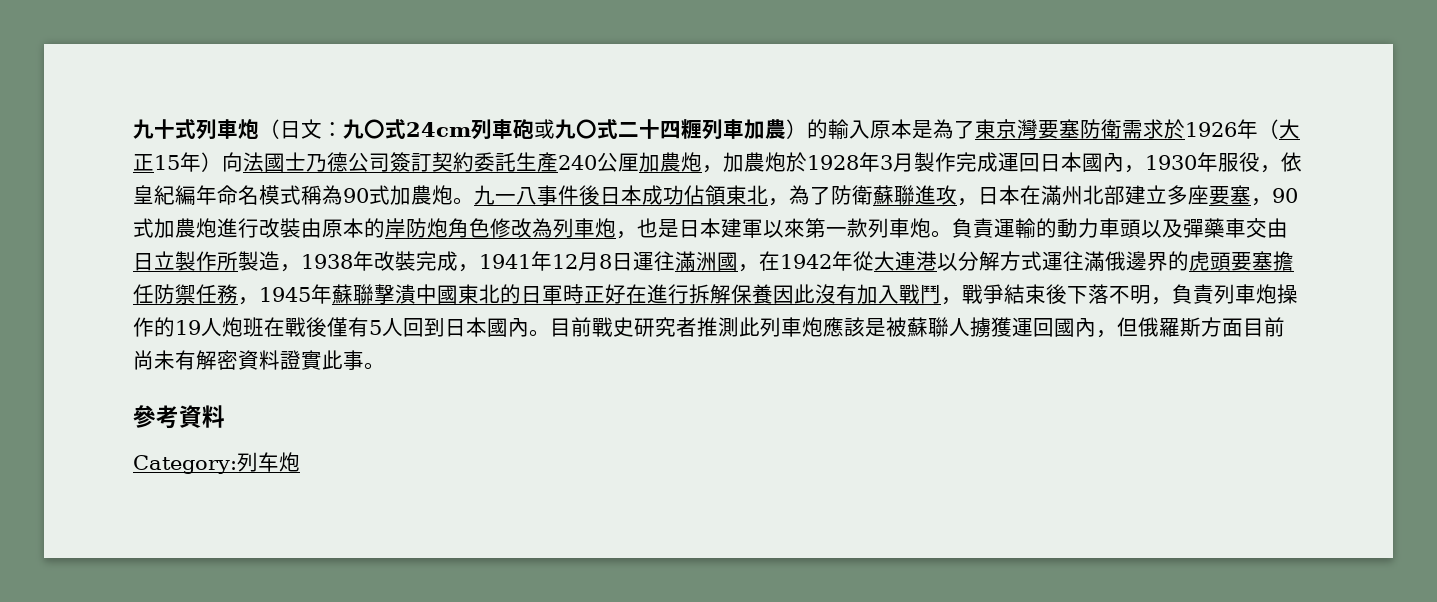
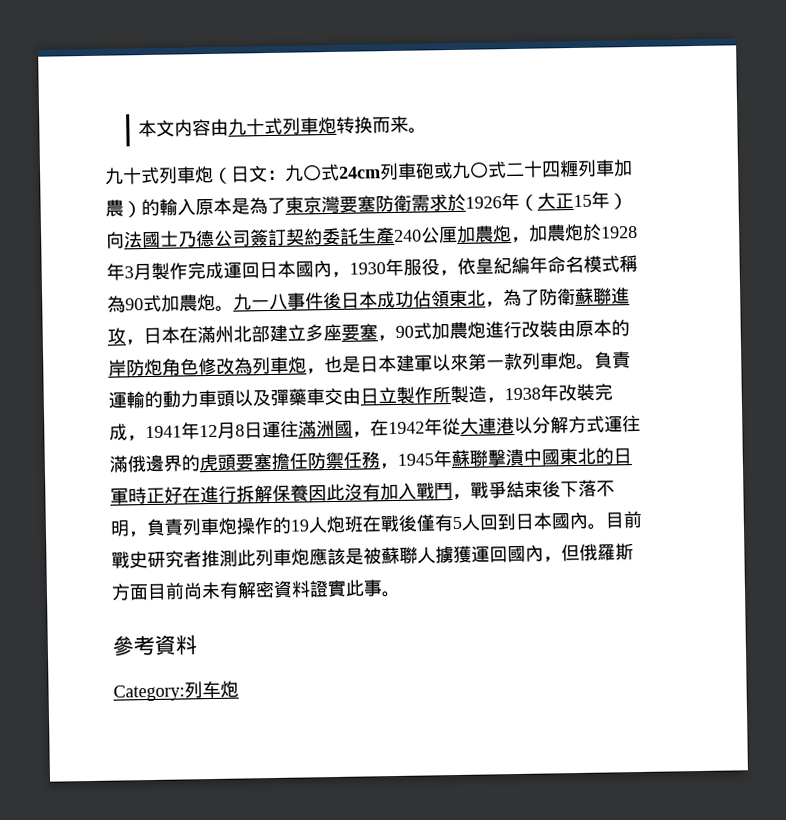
(133, 129) none -> [138,115,428,138] 本文内容由九十式列車炮转换而来。 //

